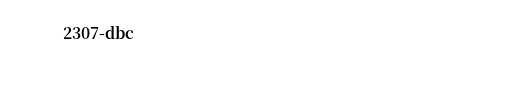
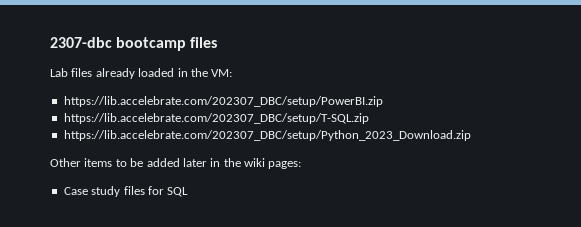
(134, 32) none -> [116,37,218,51] [50,68,233,79] [63,96,383,107] [63,113,369,124] [63,130,471,141] [50,158,302,169] [63,186,189,197] bootcamp files // Lab files already loaded in the VM: // https://lib.accelebrate.com/202307_DBC/setup/PowerBI.zip // https://lib.accelebrate.com/202307_DBC/setup/T-SQL.zip // https://lib.accelebrate.com/202307_DBC/setup/Python_2023_Download.zip // Other items to be added later in the wiki pages: // Case study files for SQL

